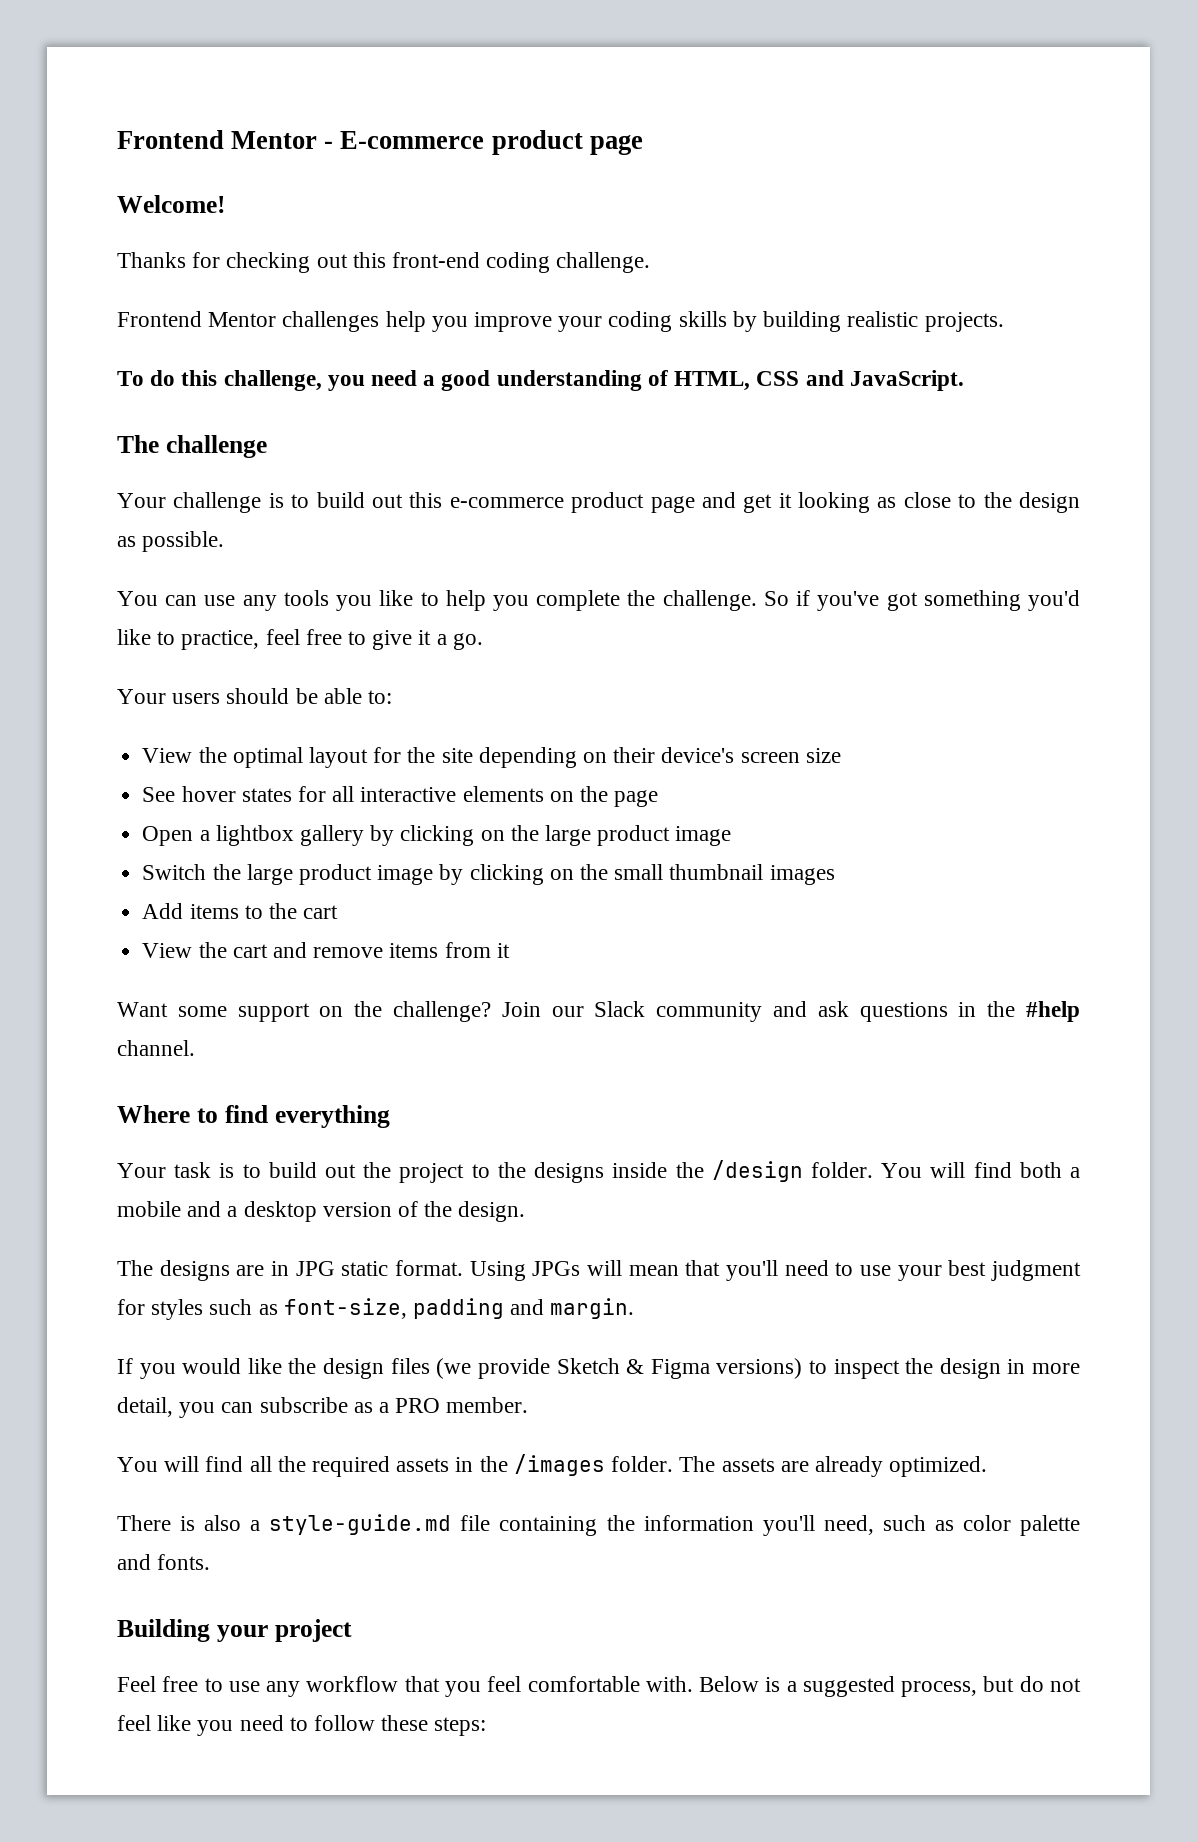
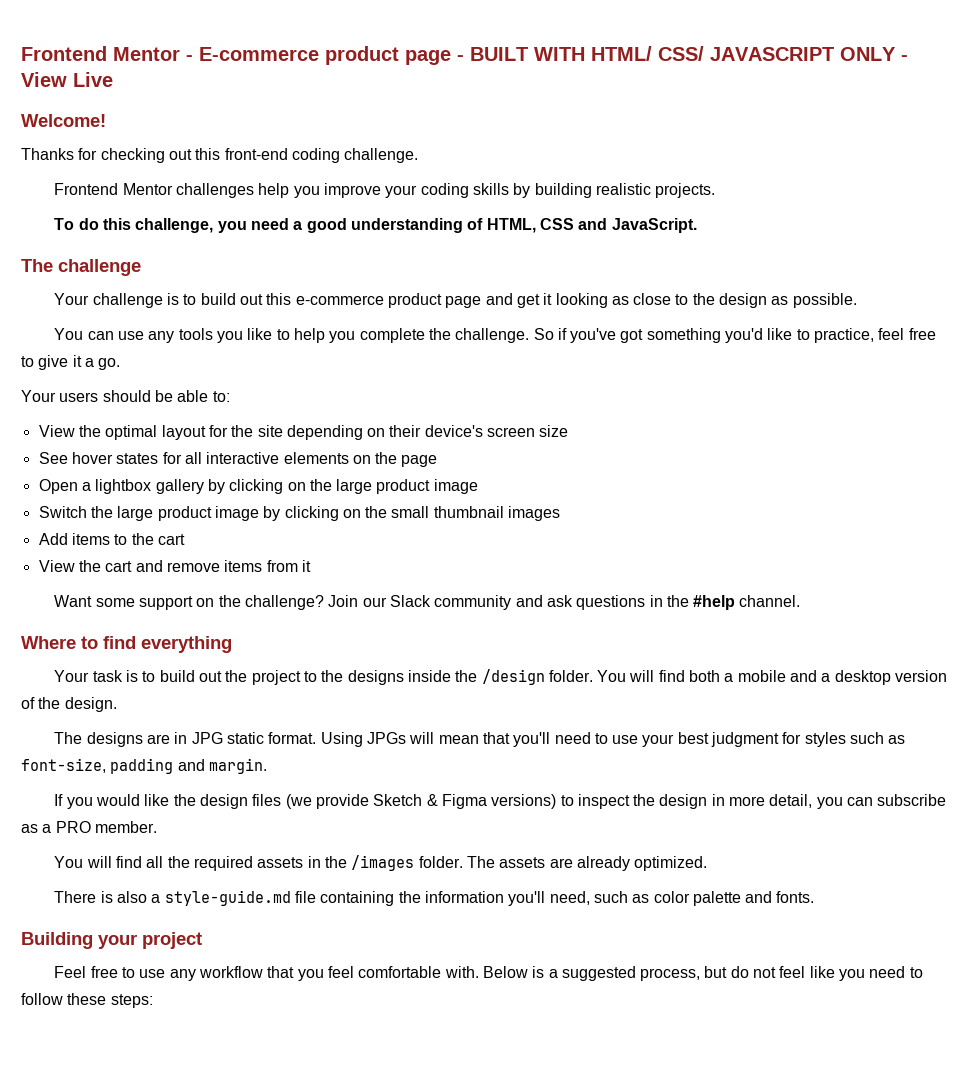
(643, 144) none -> [457,46,908,61] [21,72,113,87] - BUILT WITH HTML/ CSS/ JAVASCRIPT ONLY - View Live

